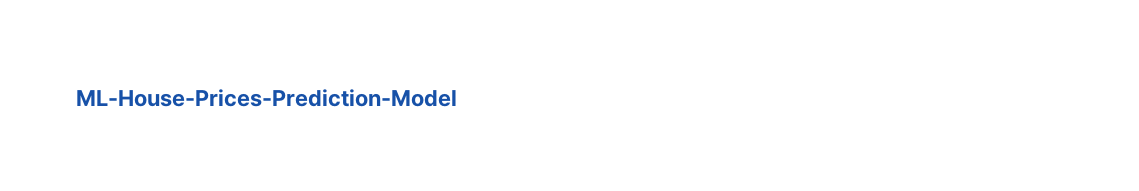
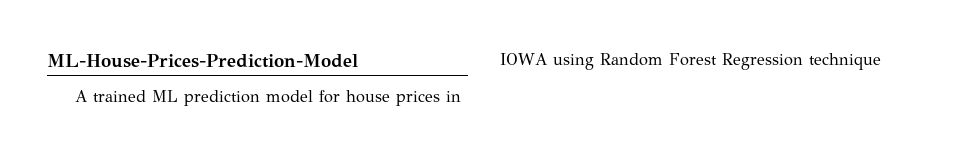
(457, 98) none -> [75,90,462,106] [500,53,881,70] // A trained ML prediction model for house prices in IOWA using Random Forest Regression technique

